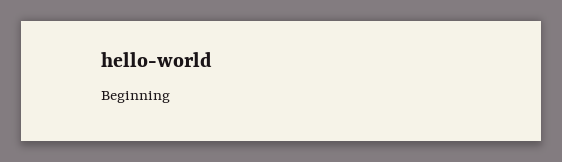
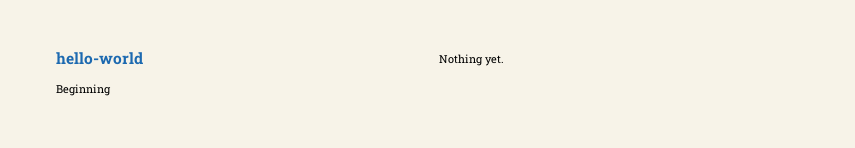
(170, 97) none -> [439,54,504,66] // Nothing yet.

